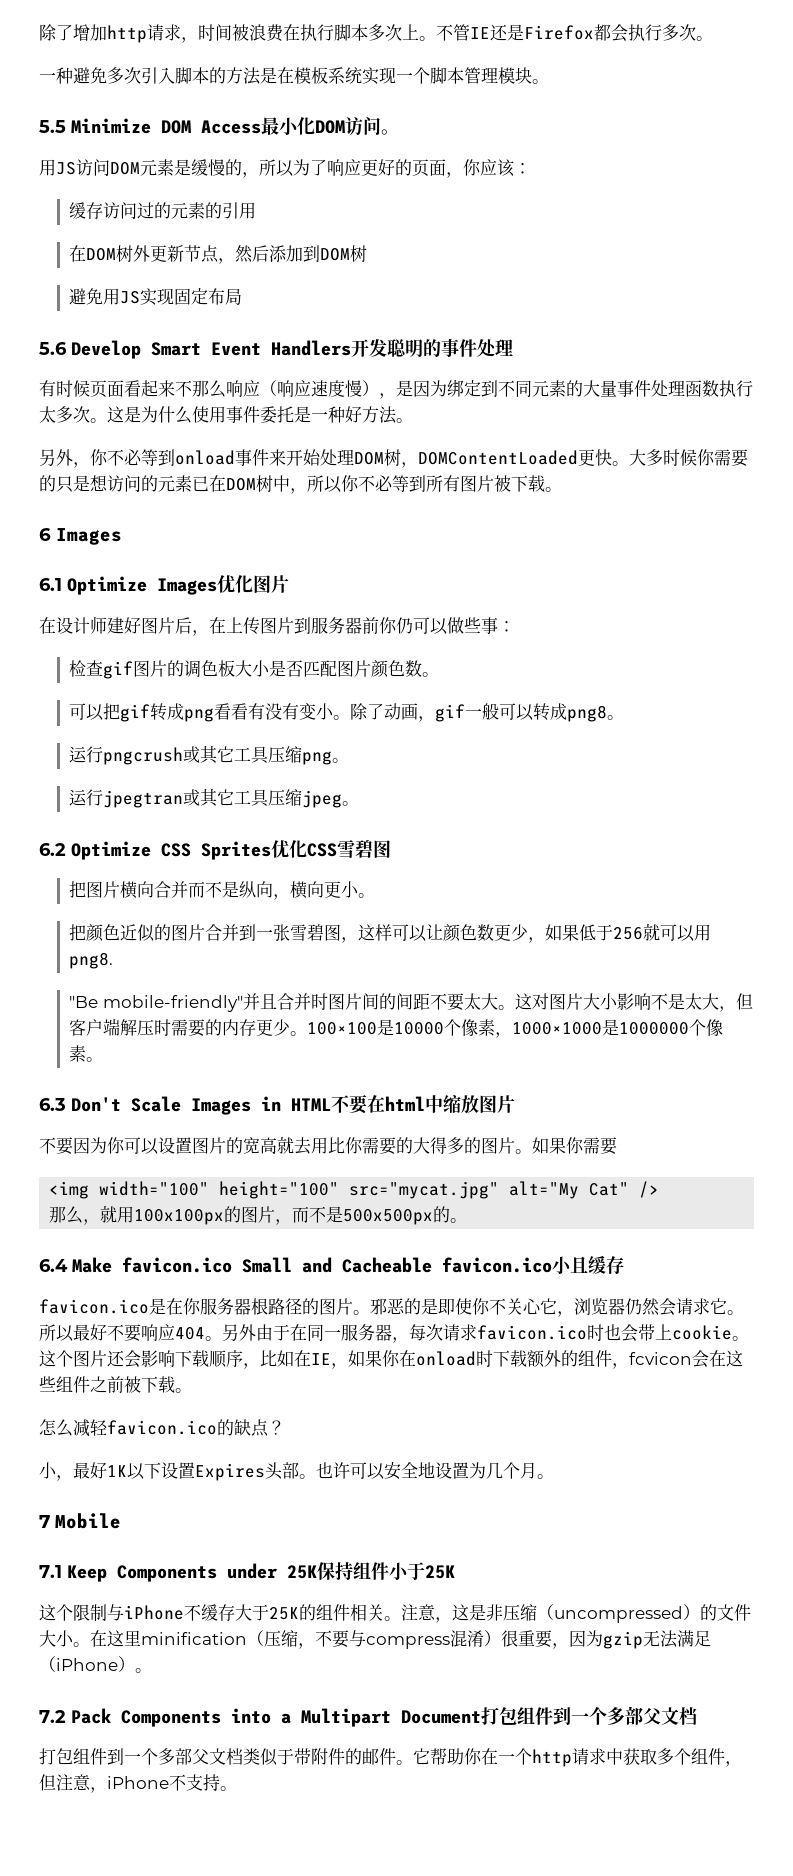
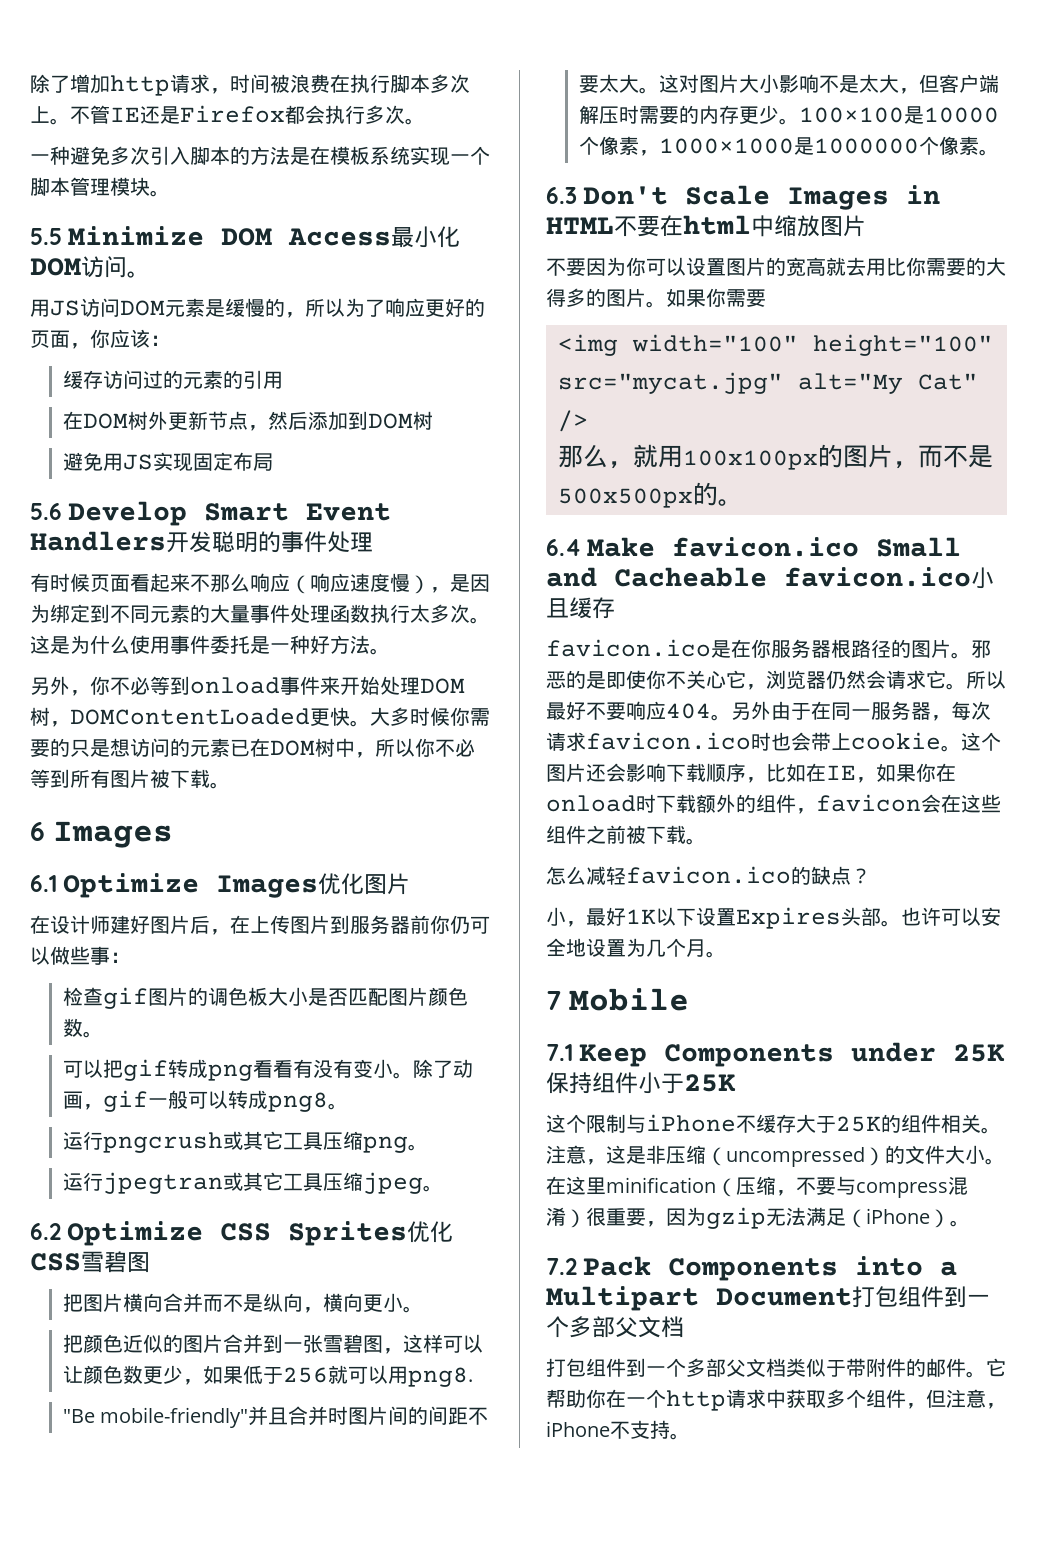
[629,1352,692,1365] fcvicon -> [816,794,921,812] favicon

